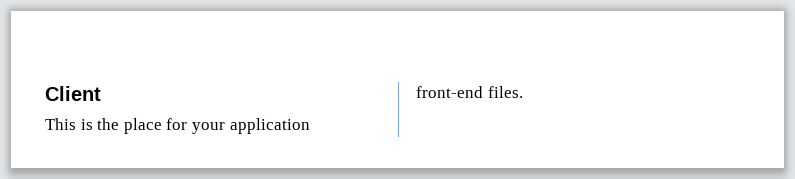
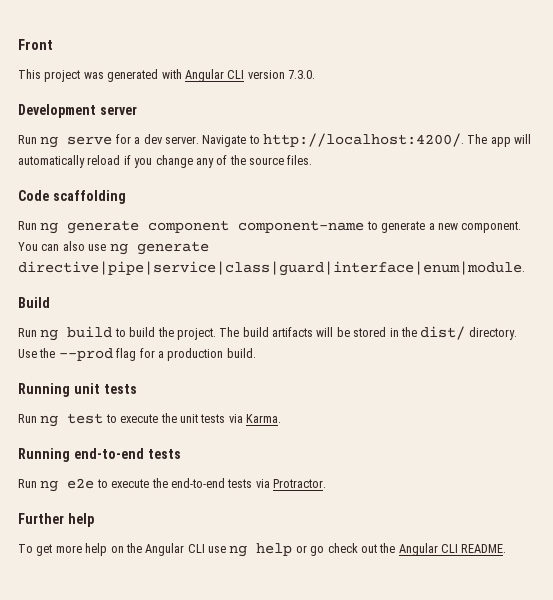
[45,86,101,101] Client -> [18,39,53,50] Front
[80,118,310,134] [416,86,523,98] is the place for your application front-end files. -> [44,69,315,82] [18,104,137,118] [18,133,532,148] [18,155,313,168] [18,190,126,204] [18,220,522,234] [18,241,209,255] [18,261,525,276] [18,297,50,308] [18,326,517,341] [18,348,256,361] [18,383,137,397] [18,413,281,427] [18,448,181,462] [18,478,326,492] [18,513,94,527] [18,543,507,557] project was generated with Angular CLI version 7.3.0. // Development server // Run ng serve for a dev server. Navigate to http://localhost:4200/. The app will automatically reload if you change any of the source files. // Code scaffolding // Run ng generate component component-name to generate a new component. You can also use ng generate directive|pipe|service|class|guard|interface|enum|module. // Build // Run ng build to build the project. The build artifacts will be stored in the dist/ directory. Use the --prod flag for a production build. // Running unit tests // Run ng test to execute the unit tests via Karma. // Running end-to-end tests // Run ng e2e to execute the end-to-end tests via Protractor. // Further help // To get more help on the Angular CLI use ng help or go check out the Angular CLI README.

